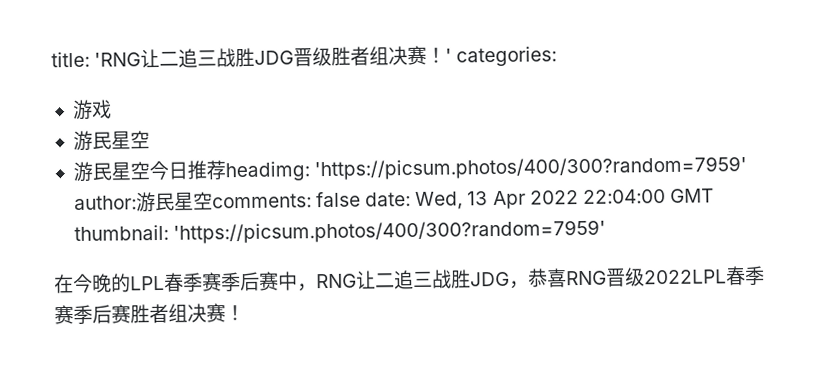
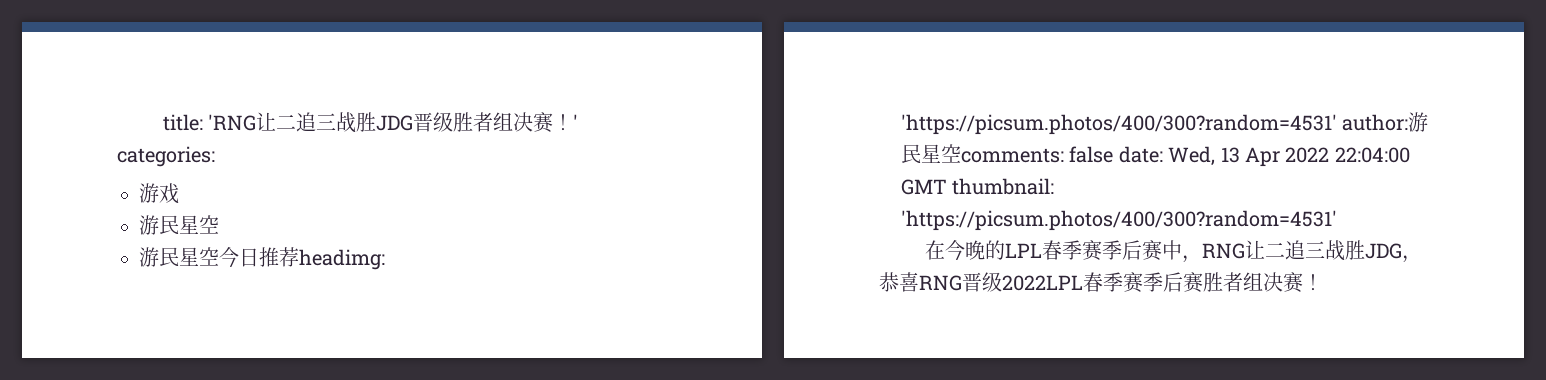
[314,156,748,181] 'https://picsum.photos/400/300?random=7959' -> [901,114,1337,135] 'https://picsum.photos/400/300?random=4531'
[173,219,607,244] 'https://picsum.photos/400/300?random=7959' -> [901,210,1337,231] 'https://picsum.photos/400/300?random=4531'

